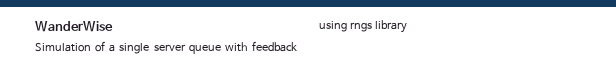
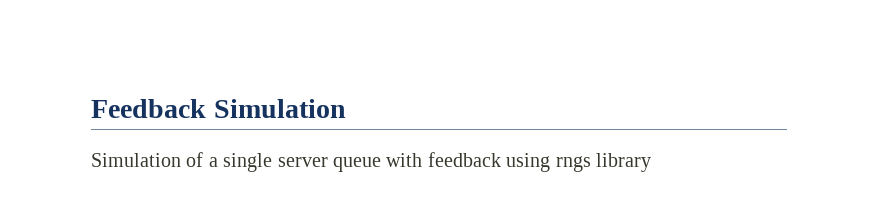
[35,21,113,32] WanderWise -> [91,99,346,118] Feedback Simulation

